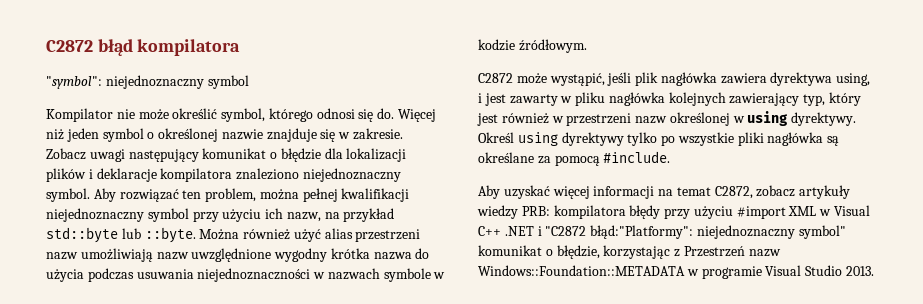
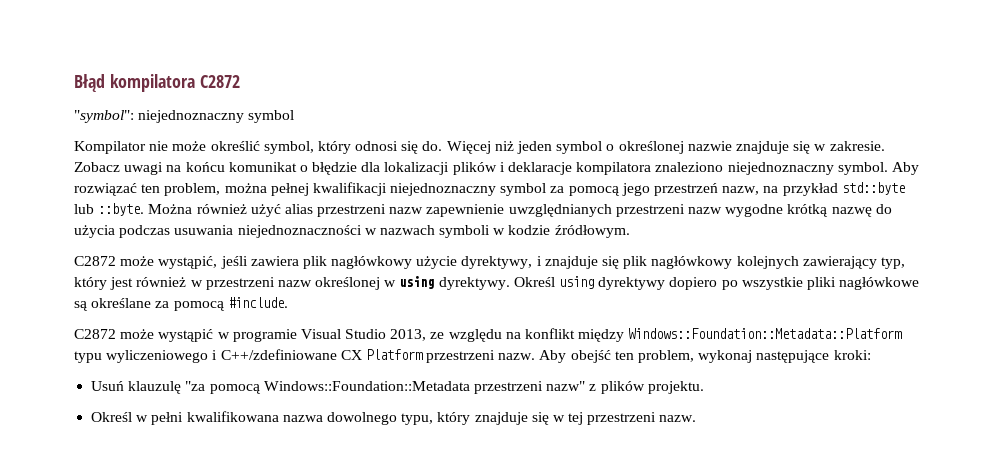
[46,39,241,56] C2872 błąd kompilatora -> [74,74,240,92] Błąd kompilatora C2872
[268,108,313,122] którego -> [317,141,351,154] który
[128,149,199,162] następujący -> [166,162,225,172] na końcu
[192,208,284,222] przy użyciu ich -> [550,183,719,196] za pomocą jego przestrzeń
[80,248,412,262] umożliwiają nazw uwzględnione wygodny krótka nazwa -> [426,204,872,217] zapewnienie uwzględnianych przestrzeni nazw wygodne krótką nazwę
[383,268,431,282] symbole -> [439,225,491,238] symboli
[635,72,871,86] [478,92,665,106] plik nagłówka zawiera dyrektywa using, i jest zawarty w pliku nagłówka -> [250,256,733,269] zawiera plik nagłówkowy użycie dyrektywy, i znajduje się plik nagłówkowy
[627,132,658,146] tylko -> [669,277,718,290] dopiero
[767,132,824,146] nagłówka -> [839,277,920,290] nagłówkowe
[478,185,851,199] [477,205,871,219] [478,225,846,239] [478,245,781,259] [478,265,874,279] Aby uzyskać więcej informacji na temat C2872, zobacz artykuły wiedzy PRB: kompilatora błędy przy użyciu #import XML w Visual C++ .NET i "C2872 błąd:"Platformy": niejednoznaczny symbol" komunikat o błędzie, korzystając z Przestrzeń nazw Windows::Foundation::METADATA w programie Visual Studio 2013. -> [74,328,903,342] [74,349,871,363] [91,381,704,394] [91,411,697,425] C2872 może wystąpić w programie Visual Studio 2013, ze względu na konflikt między Windows::Foundation::Metadata::Platform typu wyliczeniowego i C++/zdefiniowane CX Platform przestrzeni nazw. Aby obejść ten problem, wykonaj następujące kroki: // Usuń klauzulę "za pomocą Windows::Foundation::Metadata przestrzeni nazw" z plików projektu. // Określ w pełni kwalifikowana nazwa dowolnego typu, który znajduje się w tej przestrzeni nazw.

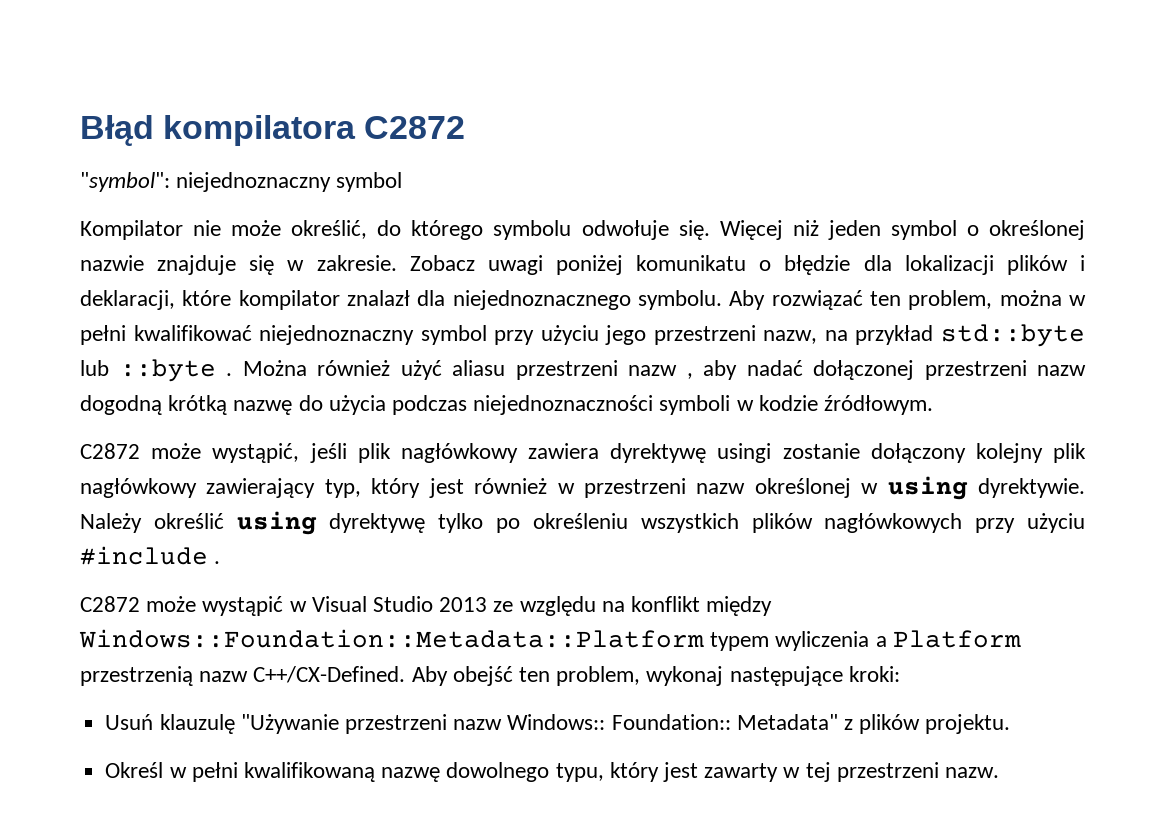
[210,141,443,154] określić symbol, który odnosi się do. -> [291,220,710,240] określić, do którego symbolu odwołuje się.
[166,162,297,172] na końcu komunikat -> [555,255,747,275] poniżej komunikatu
[508,162,888,175] deklaracje kompilatora znaleziono niejednoznaczny symbol. -> [80,290,722,310] deklaracji, które kompilator znalazł dla niejednoznacznego symbolu.
[270,182,719,196] pełnej kwalifikacji niejednoznaczny symbol za pomocą jego przestrzeń -> [1069,295,1086,306] [80,325,756,345] w pełni kwalifikować niejednoznaczny symbol przy użyciu jego przestrzeni
[98,203,145,216] ::byte. -> [119,359,232,382] ::byte .
[284,204,784,217] alias przestrzeni nazw zapewnienie uwzględnianych przestrzeni nazw wygodne -> [452,360,1086,380] [80,395,162,415] aliasu przestrzeni nazw , aby nadać dołączonej przestrzeni nazw dogodną
[174,225,435,238] usuwania niejednoznaczności w nazwach -> [473,395,654,415] niejednoznaczności
[250,256,799,269] zawiera plik nagłówkowy użycie dyrektywy, i znajduje się plik nagłówkowy kolejnych -> [357,443,1086,463] [80,478,197,498] plik nagłówkowy zawiera dyrektywę usingi zostanie dołączony kolejny plik nagłówkowy
[438,276,920,290] [74,297,288,311] dyrektywy. Określ using dyrektywy dopiero po wszystkie pliki nagłówkowe są określane za pomocą #include. -> [977,478,1085,498] [80,511,1085,535] [80,546,221,565] dyrektywie. Należy określić using dyrektywę tylko po określeniu wszystkich plików nagłówkowych przy użyciu #include .
[232,329,297,342] programie -> (307, 606) none
[390,329,427,341] 2013, -> [439,597,488,612] 2013
[74,349,536,363] typu wyliczeniowego i C++/zdefiniowane CX Platform przestrzeni nazw. -> [710,630,1021,651] [80,666,406,686] typem wyliczenia a Platform przestrzenią nazw C++/CX-Defined.
[185,381,586,394] "za pomocą Windows::Foundation::Metadata przestrzeni nazw" -> [240,714,838,734] "Używanie przestrzeni nazw Windows:: Foundation:: Metadata"
[186,411,323,422] kwalifikowana nazwa -> [243,762,441,782] kwalifikowaną nazwę
[474,412,549,425] znajduje się -> [662,762,779,782] jest zawarty

